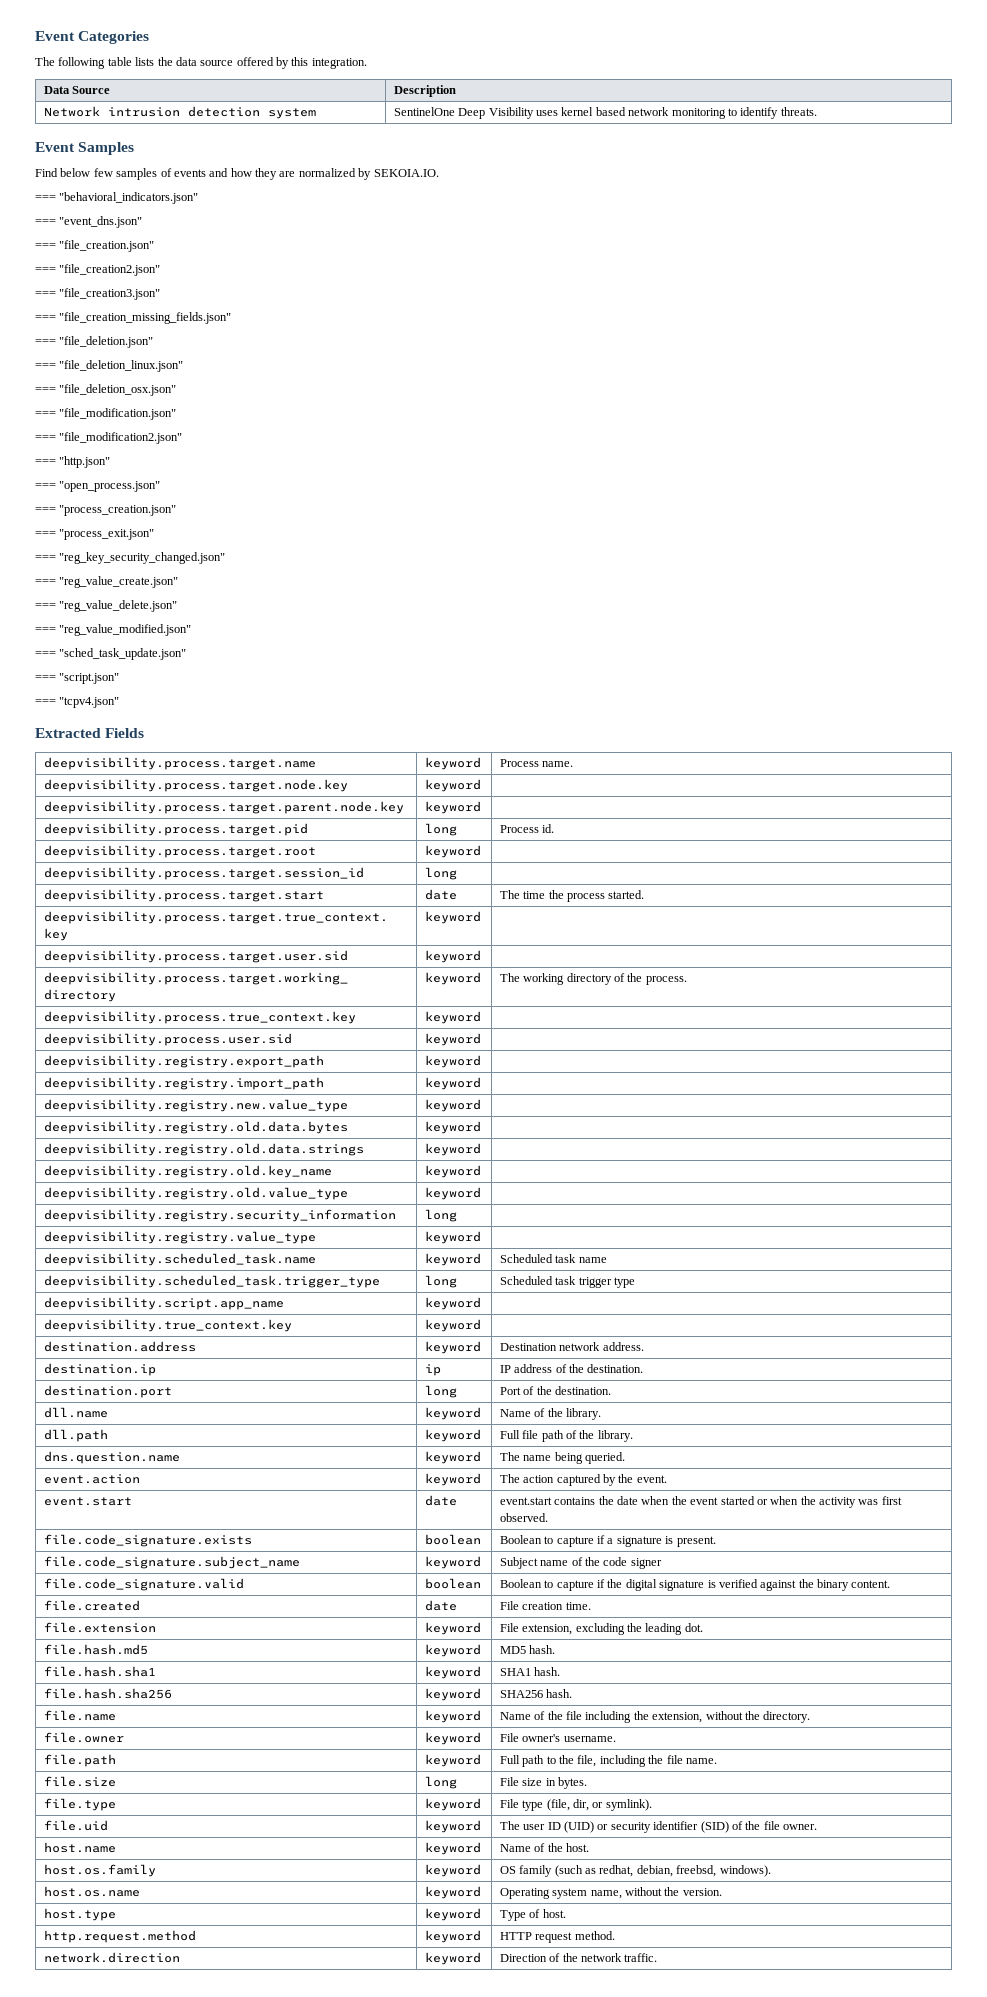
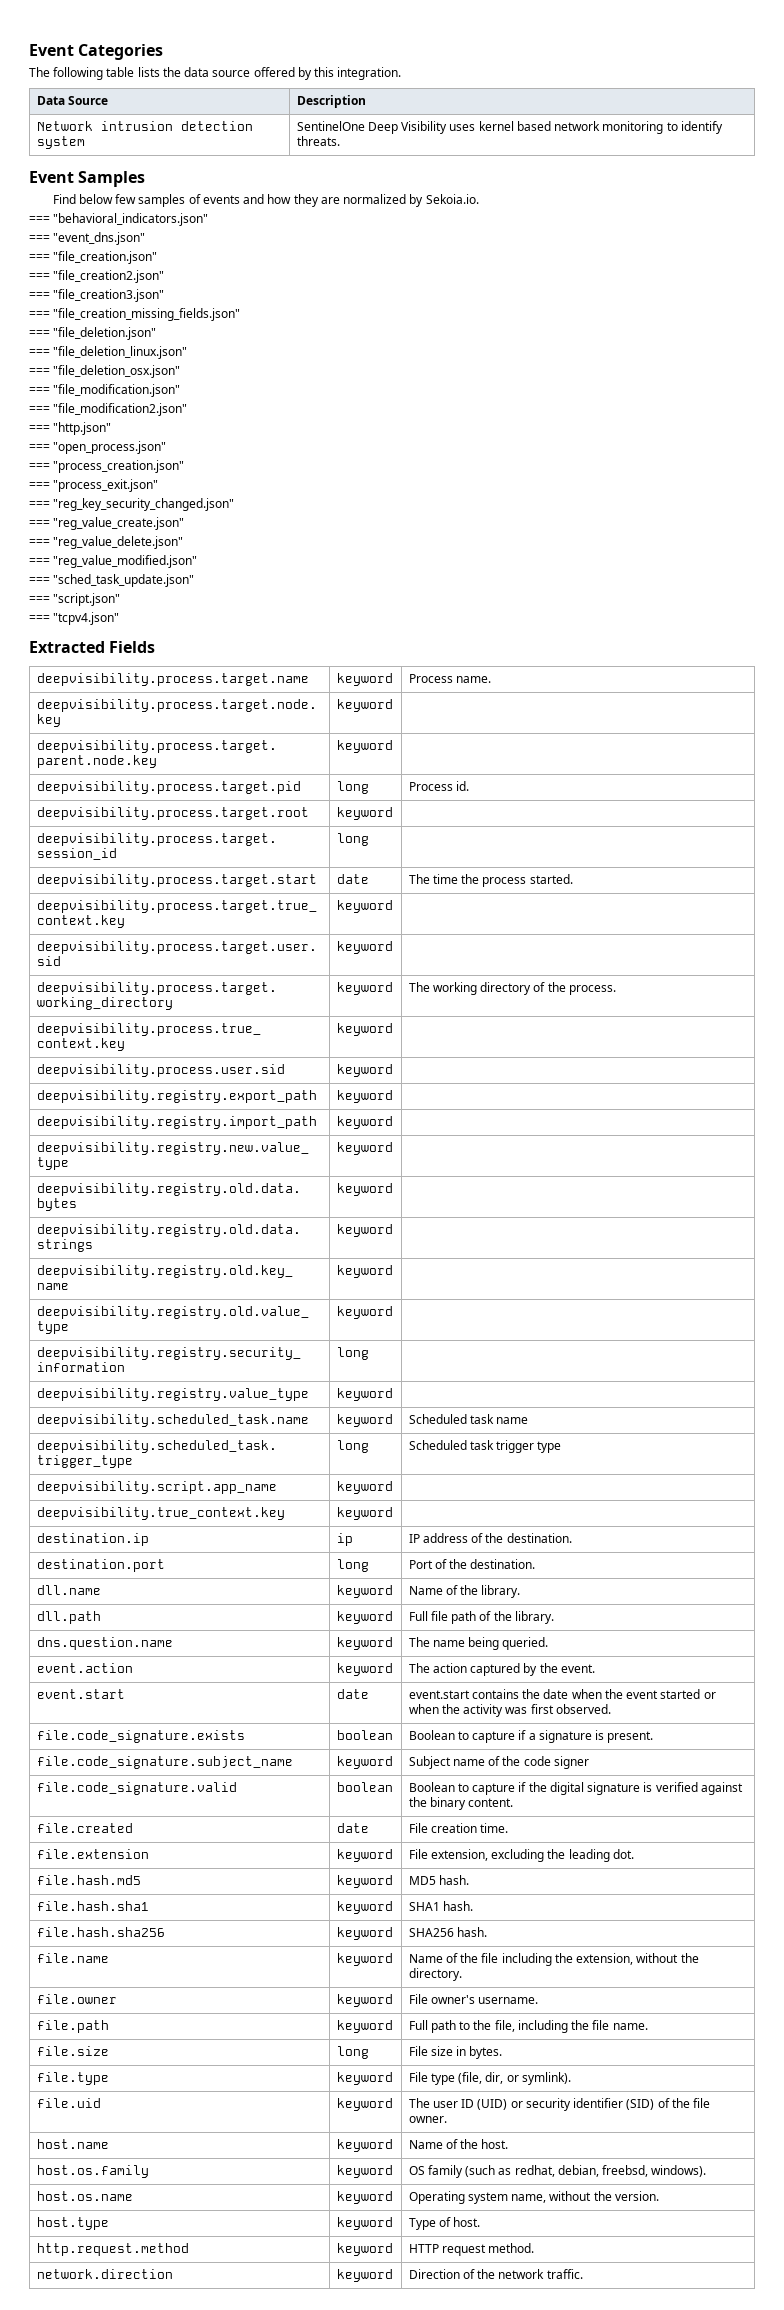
[373,169,439,177] SEKOIA.IO. -> [425,194,479,204] Sekoia.io.
[43,1341,196,1352] [424,1341,481,1354] [499,1342,644,1351] // destination.address | keyword | Destination network address. -> (393, 1513) none

